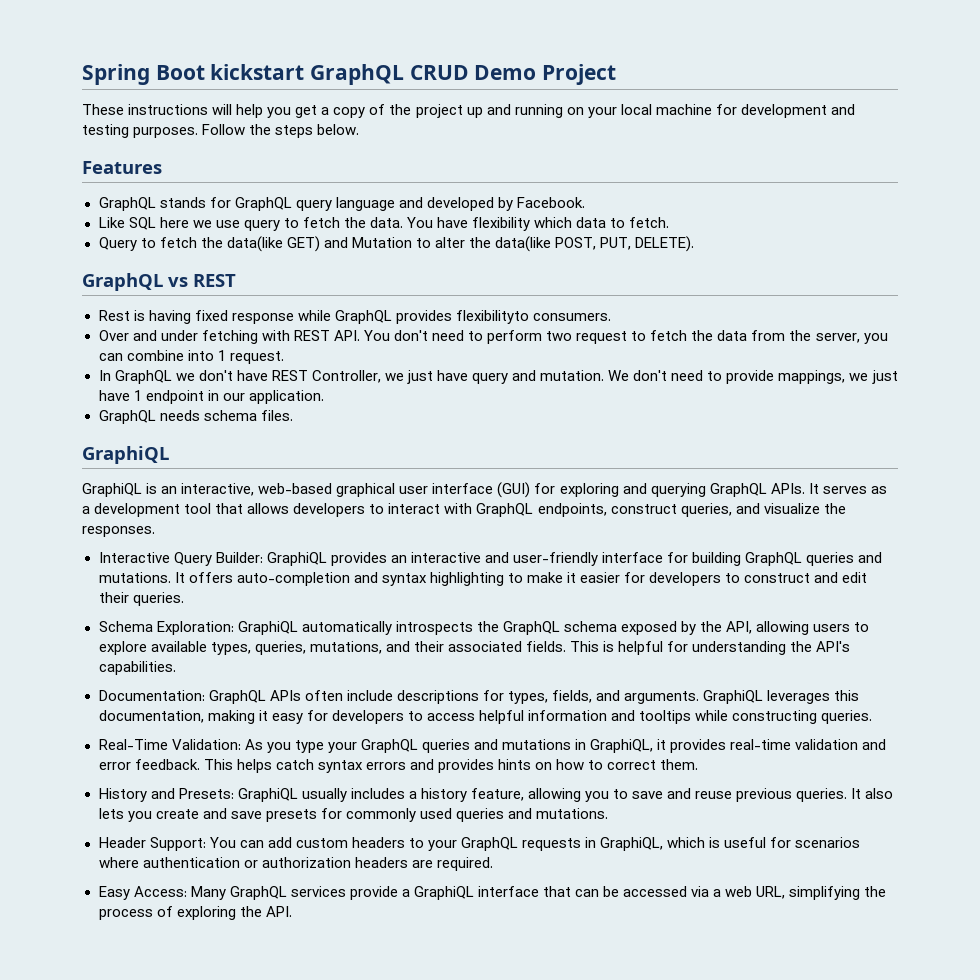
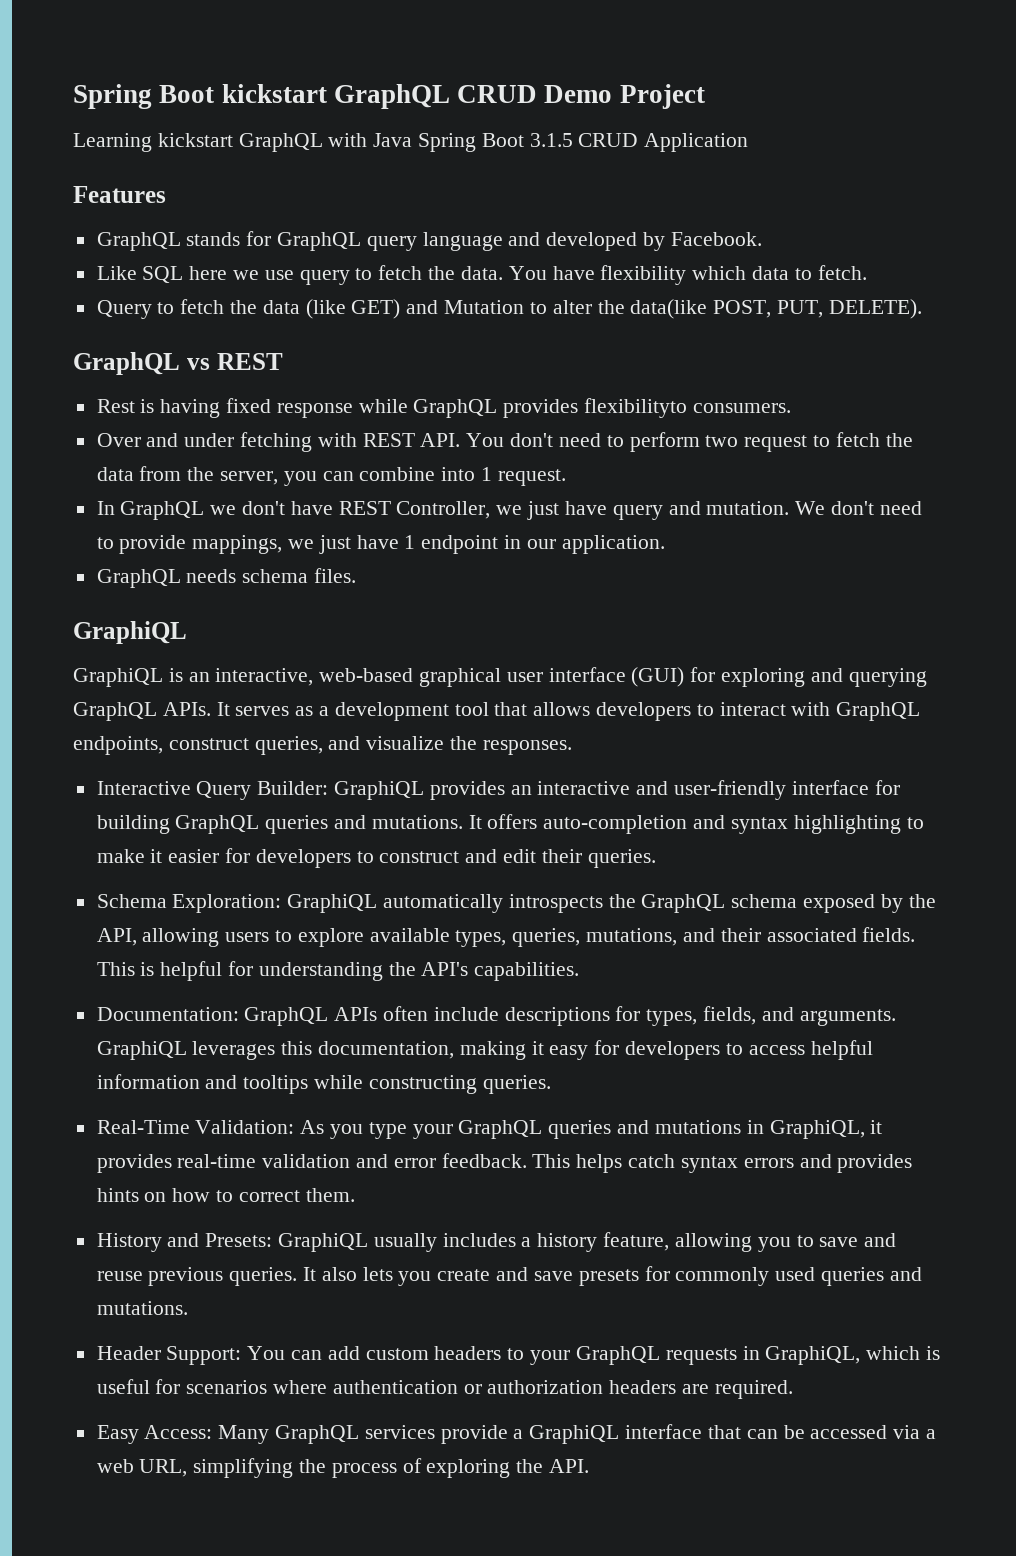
[82,104,855,118] [82,124,360,138] These instructions will help you get a copy of the project up and running on your local machine for development and testing purposes. Follow the steps below. -> [73,133,749,152] Learning kickstart GraphQL with Java Spring Boot 3.1.5 CRUD Application
[226,236,283,252] data(like -> [262,299,346,319] data (like

